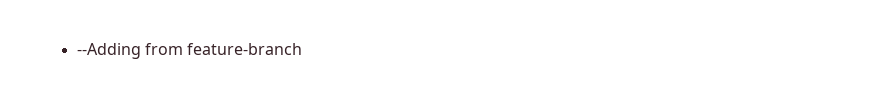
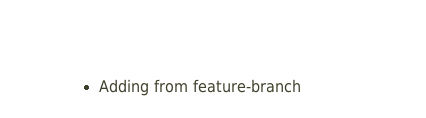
[76,43,141,59] --Adding -> [98,79,149,96] Adding

